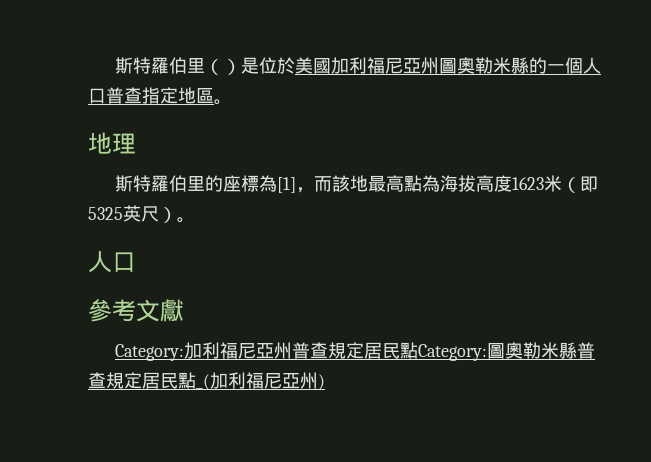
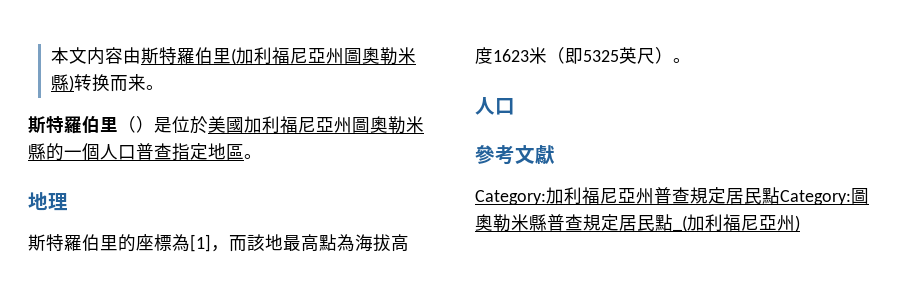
(115, 65) none -> [50,47,416,65] [50,74,164,92] 本文内容由斯特羅伯里(加利福尼亞州圖奧勒米縣)转换而来。 //

